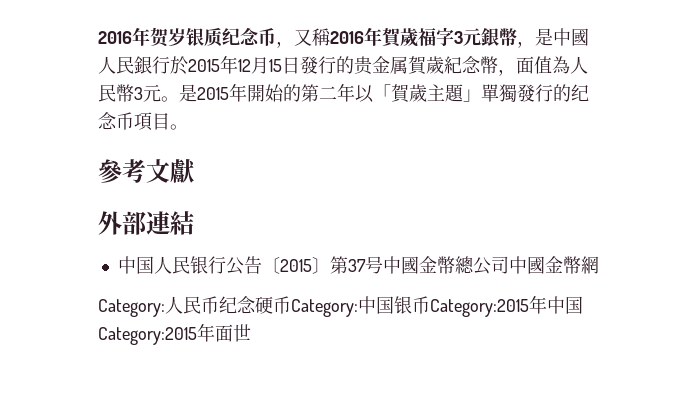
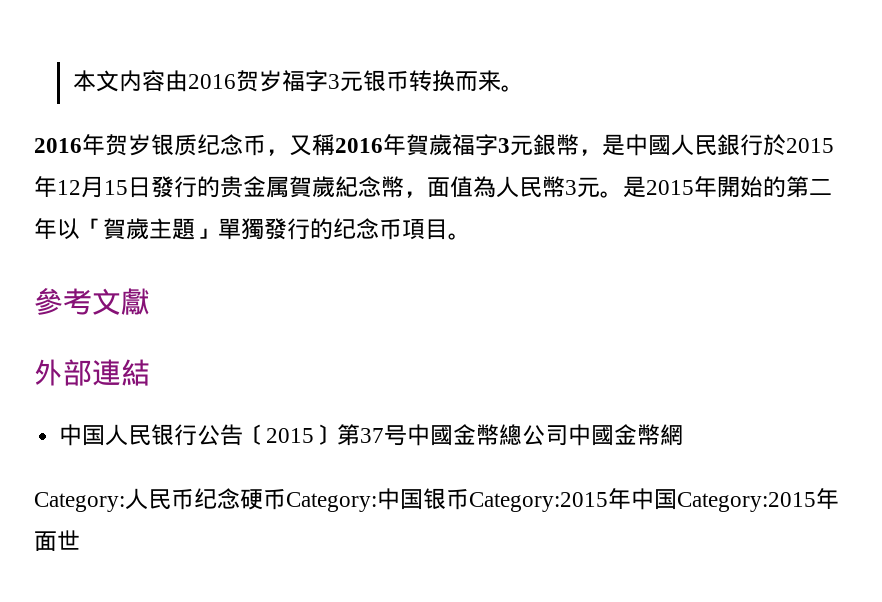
(98, 37) none -> [72,70,524,92] 本文内容由2016贺岁福字3元银币转换而来。 //

